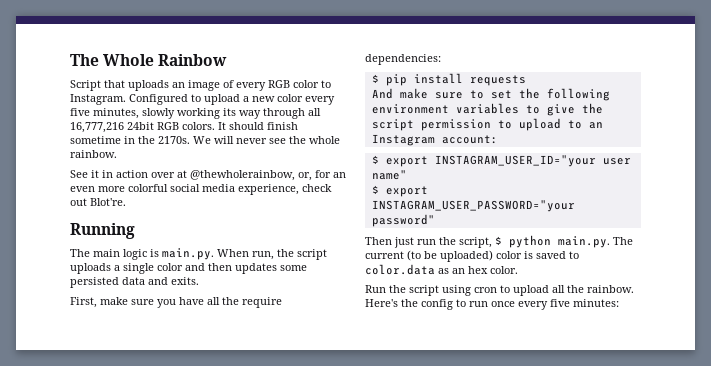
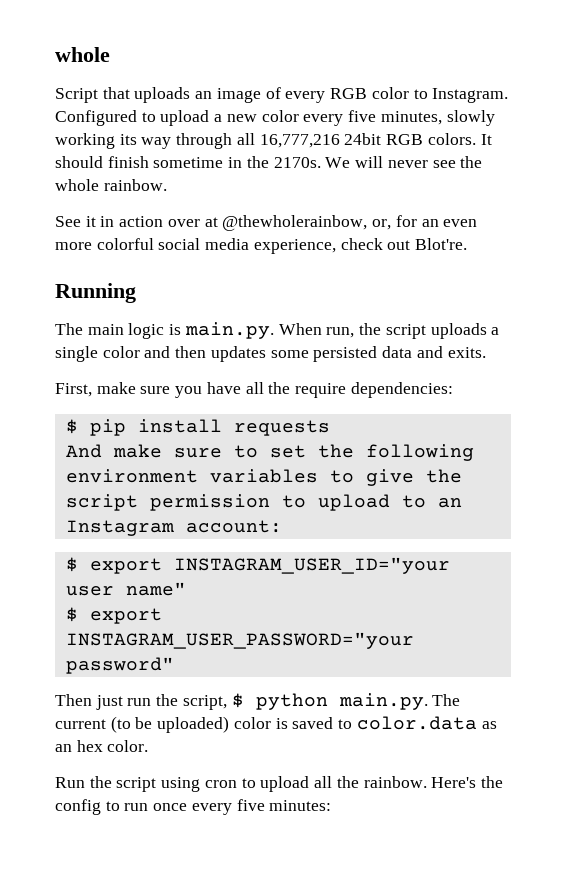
[70,54,228,66] The Whole Rainbow -> [55,47,110,62] whole

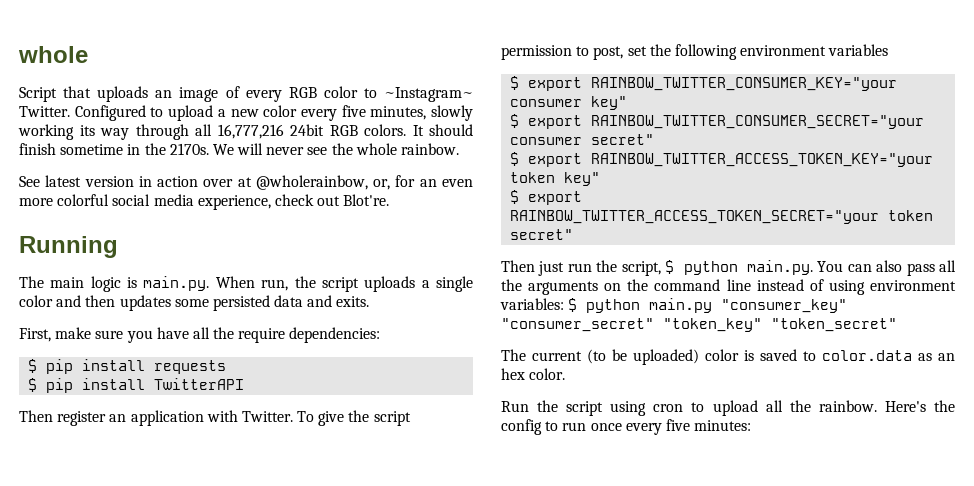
[432,88,509,103] Instagram. -> [384,87,474,102] [19,106,70,117] ~Instagram~ Twitter.
[85,216,96,227] it -> [45,175,134,187] latest version
[222,215,368,231] @thewholerainbow, -> [255,175,368,190] @wholerainbow,
[65,444,258,458] And make sure to -> [28,378,245,393] [19,410,411,426] [501,45,624,60] $ pip install TwitterAPI // Then register an application with Twitter. To give the script permission to post,
[329,469,462,486] [65,494,462,511] [65,520,282,536] [65,557,450,574] [65,582,186,596] [65,607,162,624] [65,632,414,649] [65,657,174,674] to give the script permission to upload to an Instagram account: // $ export INSTAGRAM_USER_ID="your user name" // $ export INSTAGRAM_USER_PASSWORD="your password" -> [510,76,898,91] [510,96,628,110] [510,114,925,129] [510,134,655,145] [510,152,934,167] [510,172,601,186] [510,190,583,205] [510,210,934,224] [510,229,574,240] // $ export RAINBOW_TWITTER_CONSUMER_KEY="your consumer key" // $ export RAINBOW_TWITTER_CONSUMER_SECRET="your consumer secret" // $ export RAINBOW_TWITTER_ACCESS_TOKEN_KEY="your token key" // $ export RAINBOW_TWITTER_ACCESS_TOKEN_SECRET="your token secret"
(428, 701) none -> [817,260,956,276] [501,279,956,295] [500,298,848,313] [501,318,897,332] You can also pass all the arguments on the command line instead of using environment variables: $ python main.py "consumer_key" "consumer_secret" "token_key" "token_secret" //

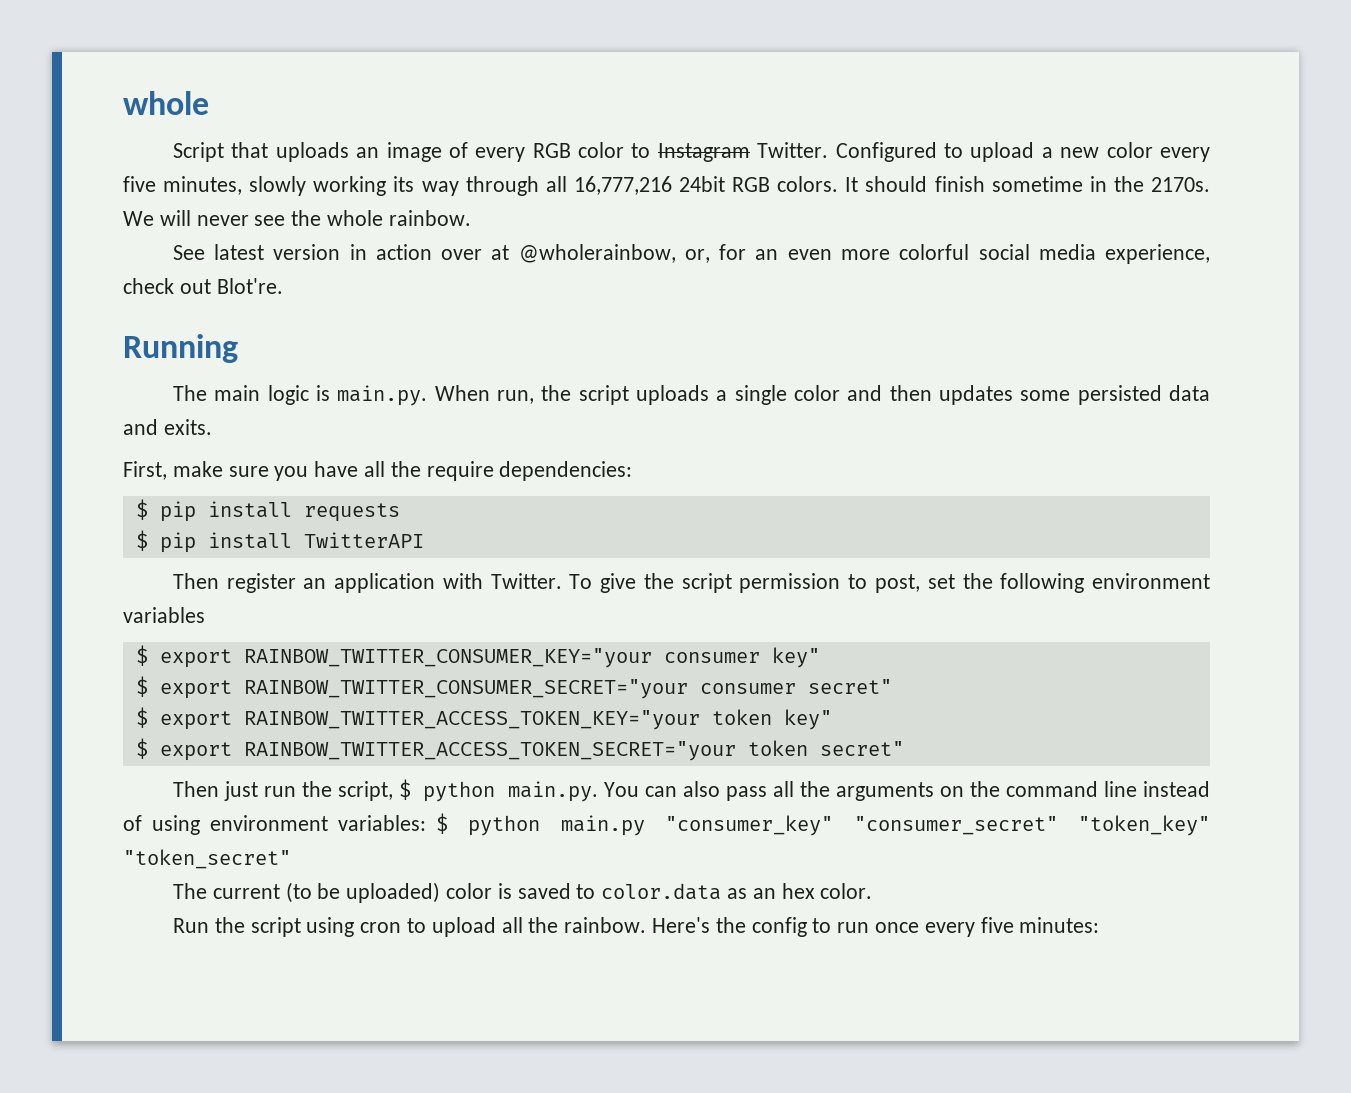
[384,87,474,102] ~Instagram~ -> [657,143,750,162] Instagram

